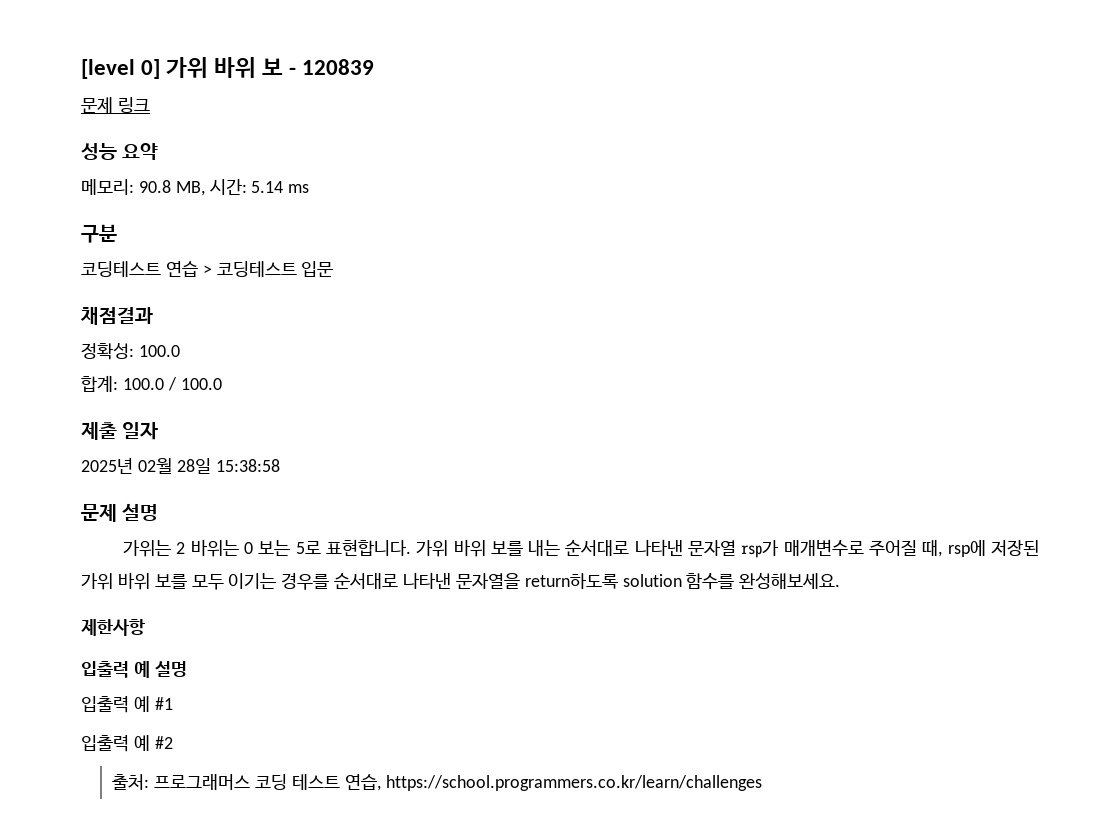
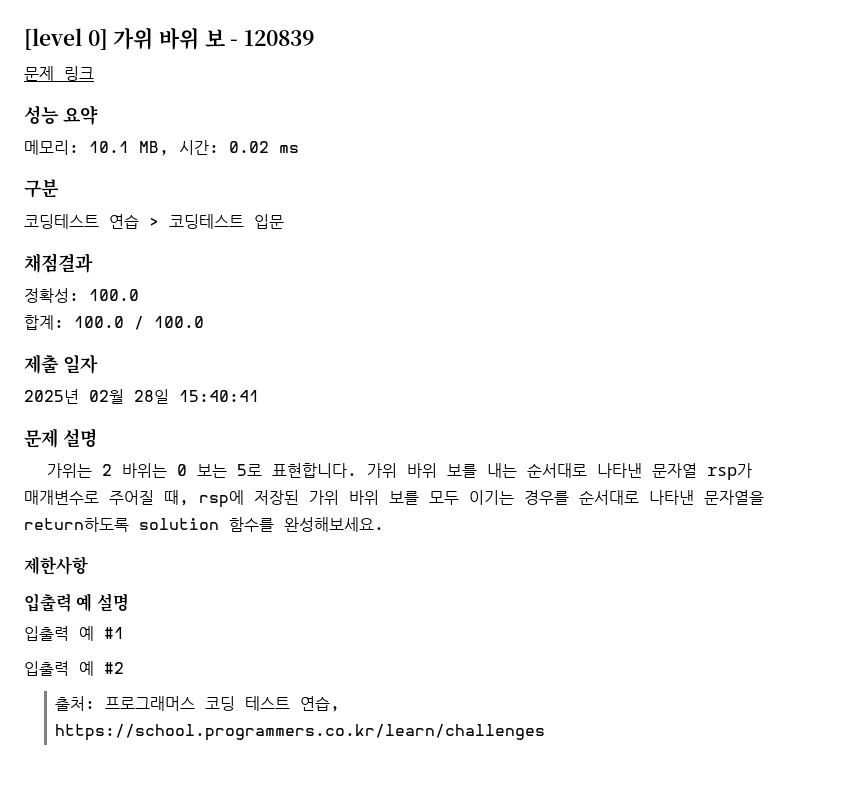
[138,180,171,193] 90.8 -> [89,141,129,153] 10.1
[251,181,284,193] 5.14 -> [229,141,269,153] 0.02
[215,459,280,472] 15:38:58 -> [179,390,259,402] 15:40:41

